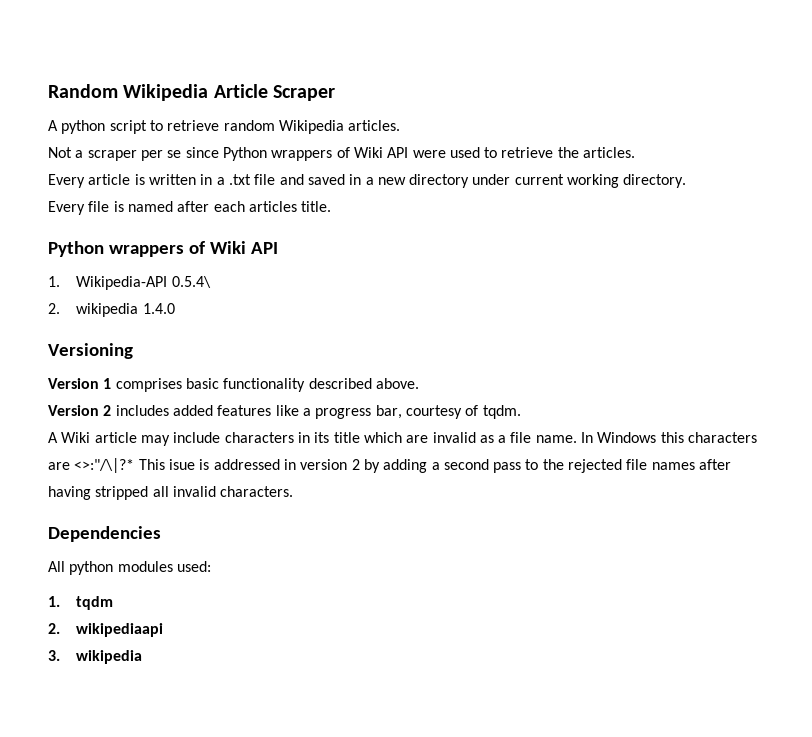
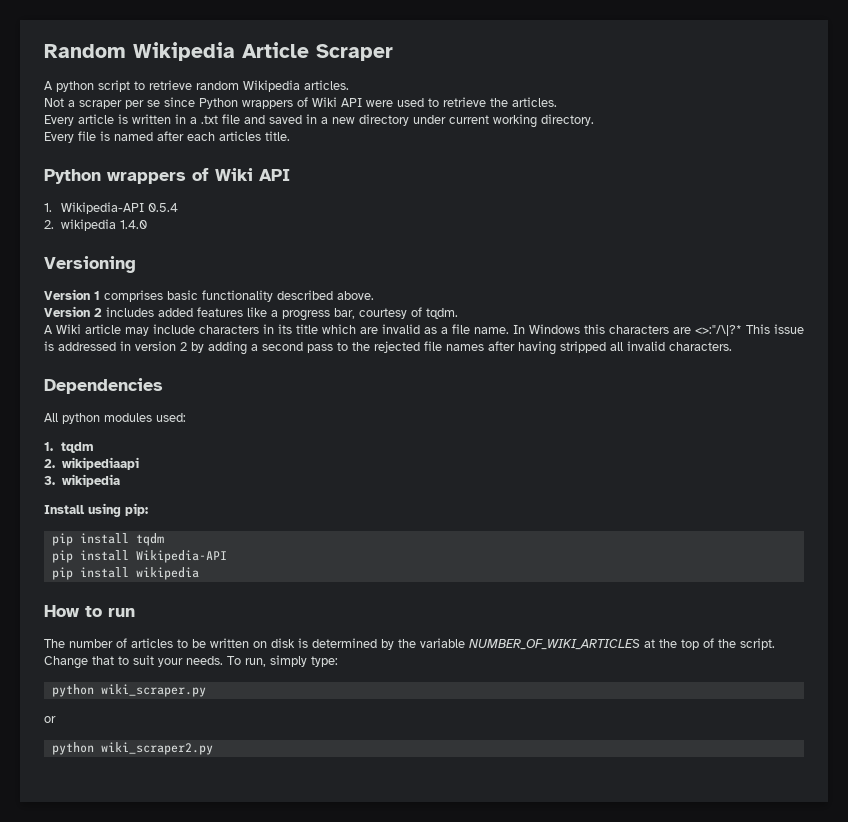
[171,276,211,288] 0.5.4\ -> [148,203,179,212] 0.5.4
[168,459,195,470] isue -> [774,324,804,334] issue
(143, 657) none -> [44,503,148,517] [51,533,164,546] [51,550,227,563] [51,567,199,580] [44,605,135,617] [44,638,775,650] [44,655,338,669] [51,684,206,697] [44,716,56,723] [51,742,213,755] // Install using pip: // pip install tqdm // pip install Wikipedia-API // pip install wikipedia // How to run // The number of articles to be written on disk is determined by the variable NUMBER_OF_WIKI_ARTICLES at the top of the script. Change that to suit your needs. To run, simply type: // python wiki_scraper.py // or // python wiki_scraper2.py

